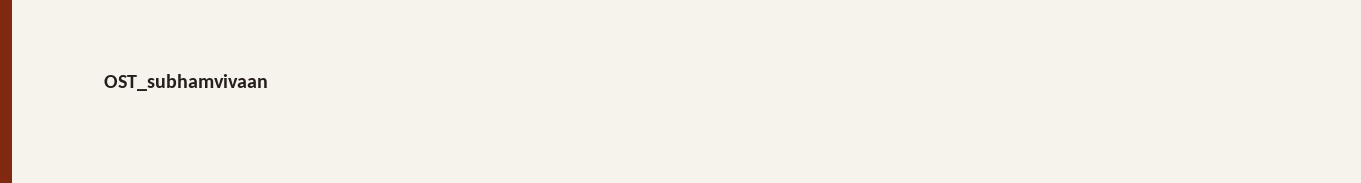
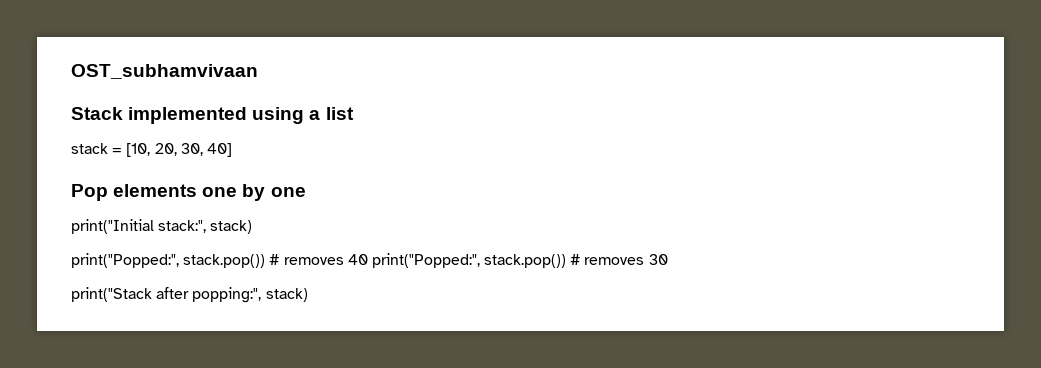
(268, 82) none -> [71,107,354,124] [71,143,232,157] [71,184,306,201] [71,219,253,234] [71,253,668,268] [71,287,308,303] // Stack implemented using a list // stack = [10, 20, 30, 40] // Pop elements one by one // print("Initial stack:", stack) // print("Popped:", stack.pop()) # removes 40 print("Popped:", stack.pop()) # removes 30 // print("Stack after popping:", stack)

